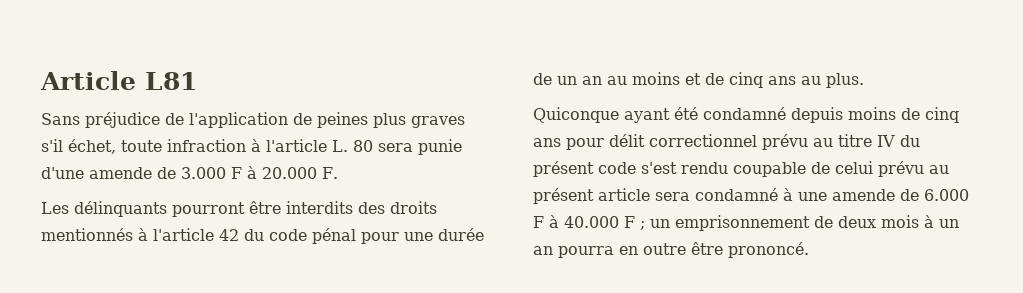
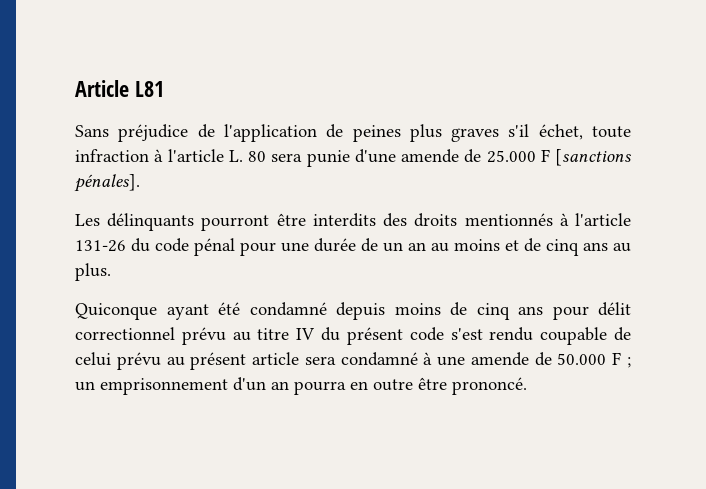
[181,166,338,179] 3.000 F à 20.000 F. -> [486,149,631,166] [74,174,140,192] 25.000 F [sanctions pénales].
[219,229,239,241] 42 -> [75,240,126,252] 131-26
[924,189,969,201] [533,215,959,231] 6.000 F à 40.000 F ; un emprisonnement de deux mois à un -> [557,352,631,368] [75,377,266,395] 50.000 F ; un emprisonnement d'un

